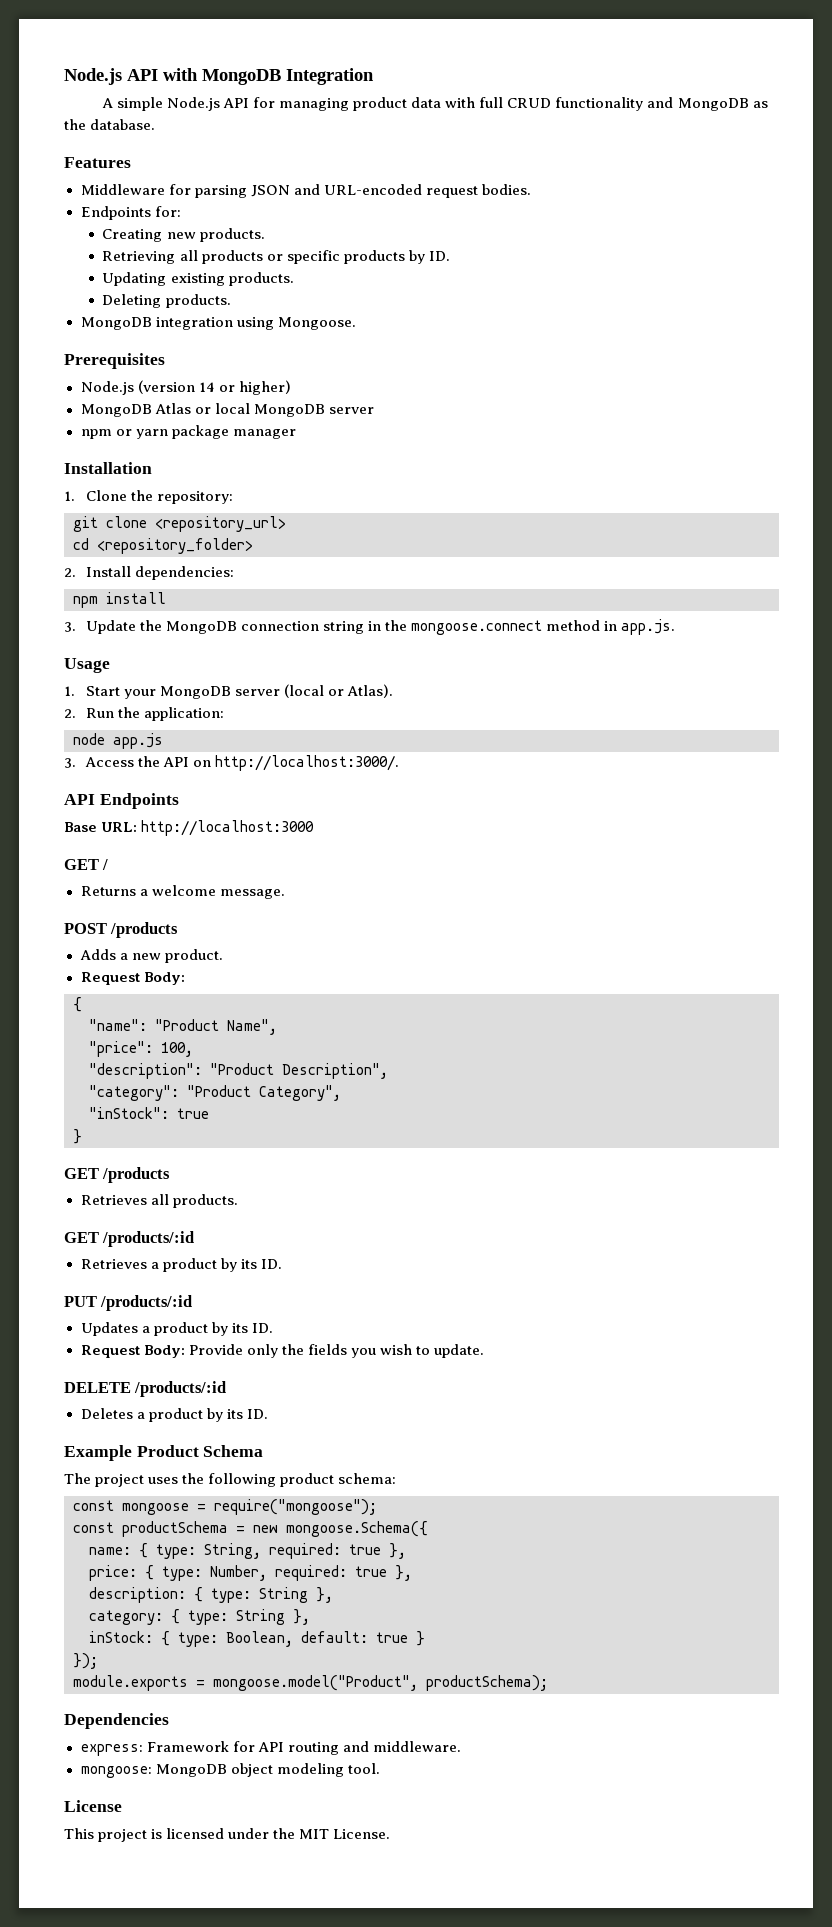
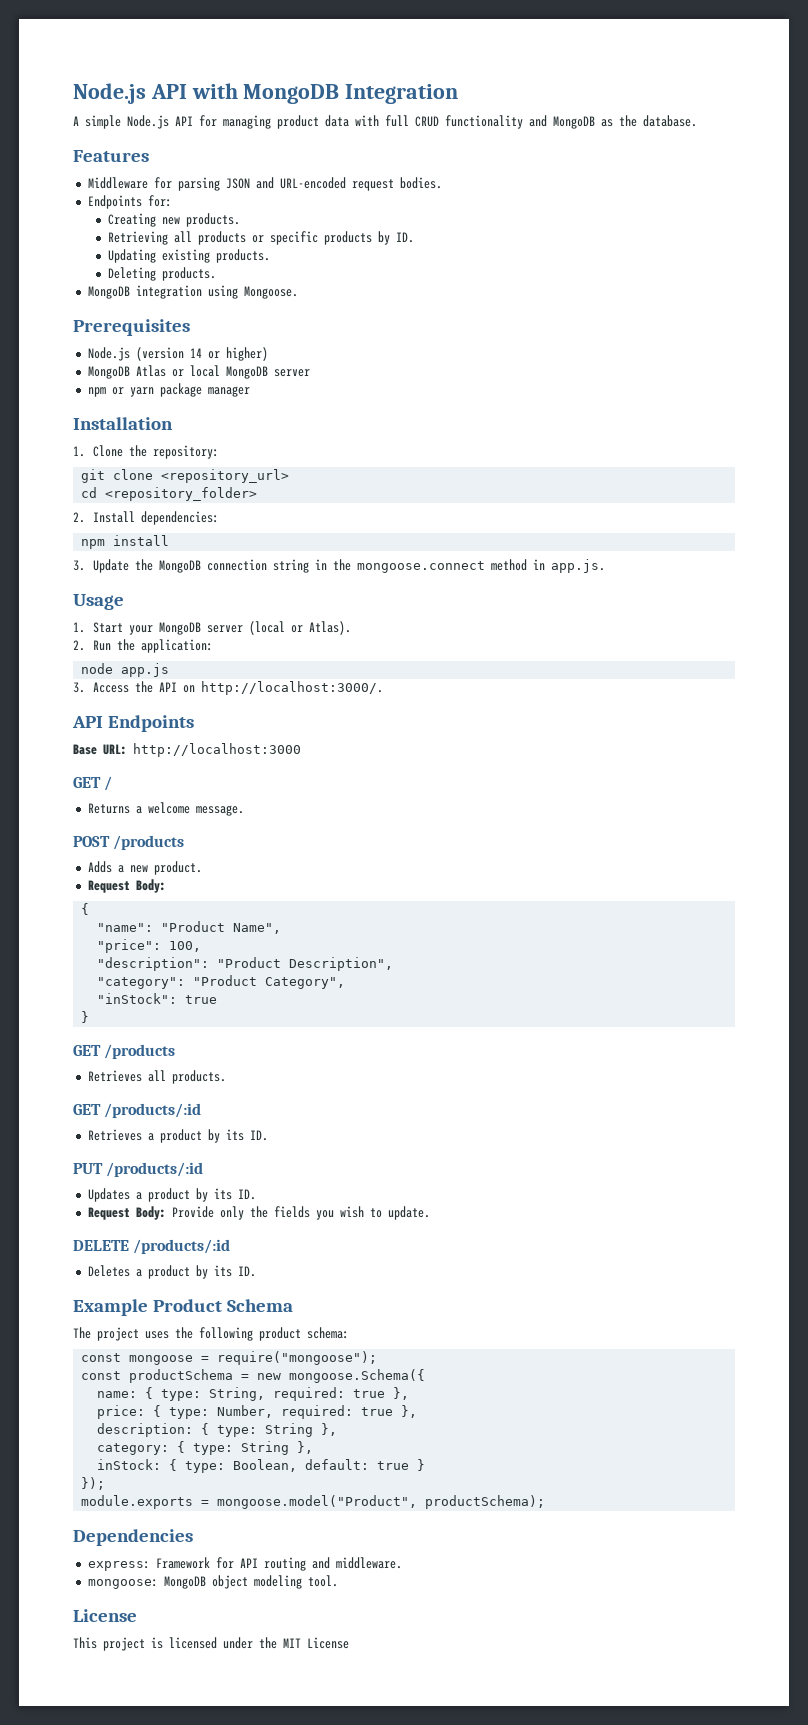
[333,1829,391,1839] License. -> [307,1637,349,1649] License

